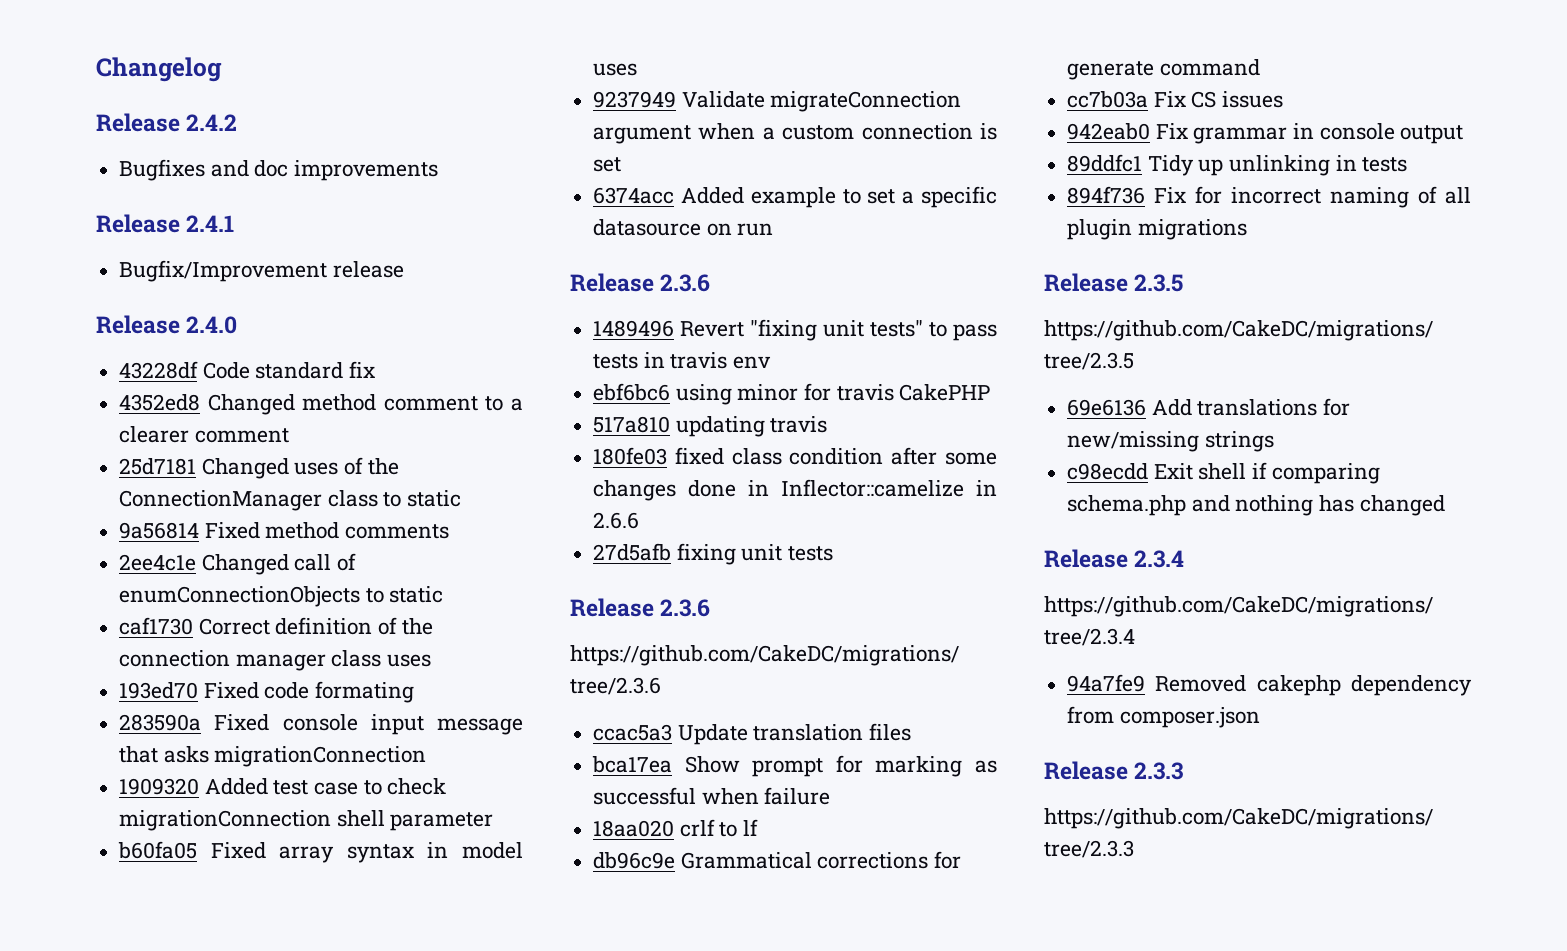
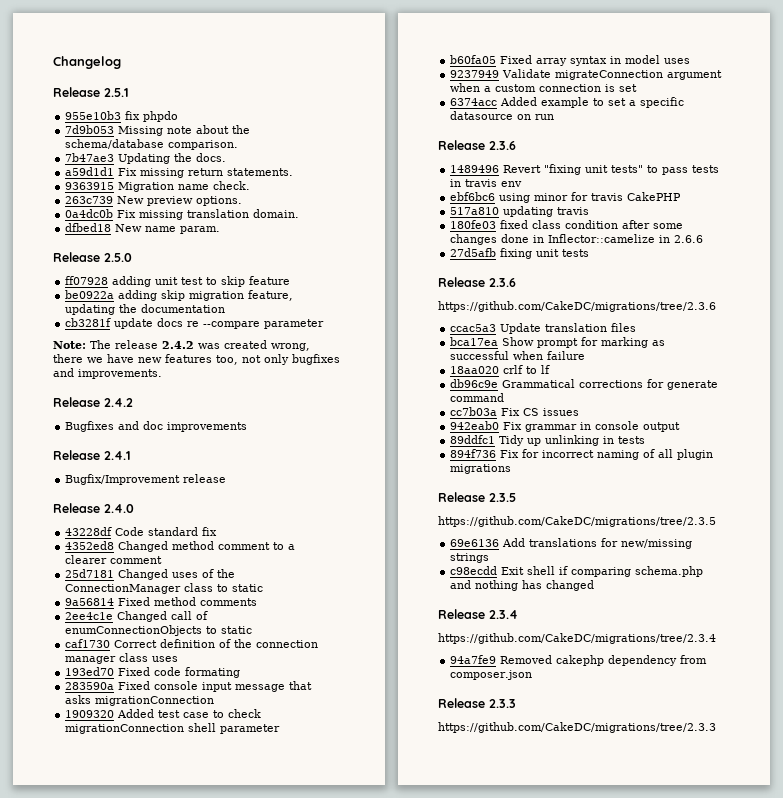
(222, 69) none -> [53,87,129,97] [65,111,179,122] [65,125,251,136] [65,139,239,150] [65,153,227,164] [65,167,294,178] [65,181,251,192] [65,196,243,206] [65,209,300,220] [65,223,221,234] [53,252,132,262] [65,276,291,287] [65,290,294,301] [65,304,226,315] [65,318,325,329] [53,340,310,351] [53,354,340,365] [53,368,162,379] // Release 2.5.1 // 955e10b3 fix phpdo // 7d9b053 Missing note about the schema/database comparison. // 7b47ae3 Updating the docs. // a59d1d1 Fix missing return statements. // 9363915 Migration name check. // 263c739 New preview options. // 0a4dc0b Fix missing translation domain. // dfbed18 New name param. // Release 2.5.0 // ff07928 adding unit test to skip feature // be0922a adding skip migration feature, updating the documentation // cb3281f update docs re --compare parameter // Note: The release 2.4.2 was created wrong, there we have new features too, not only bugfixes and improvements.

